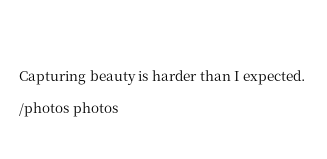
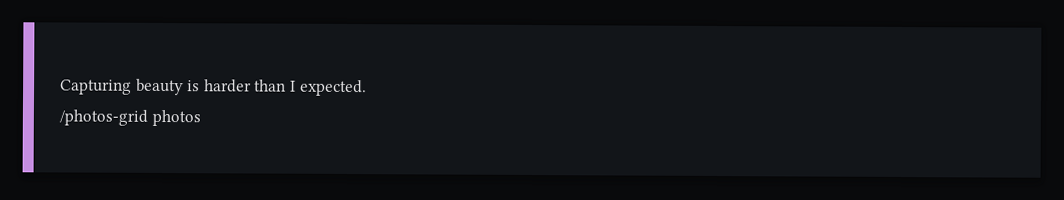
[19,102,69,117] /photos -> [59,109,148,126] /photos-grid

